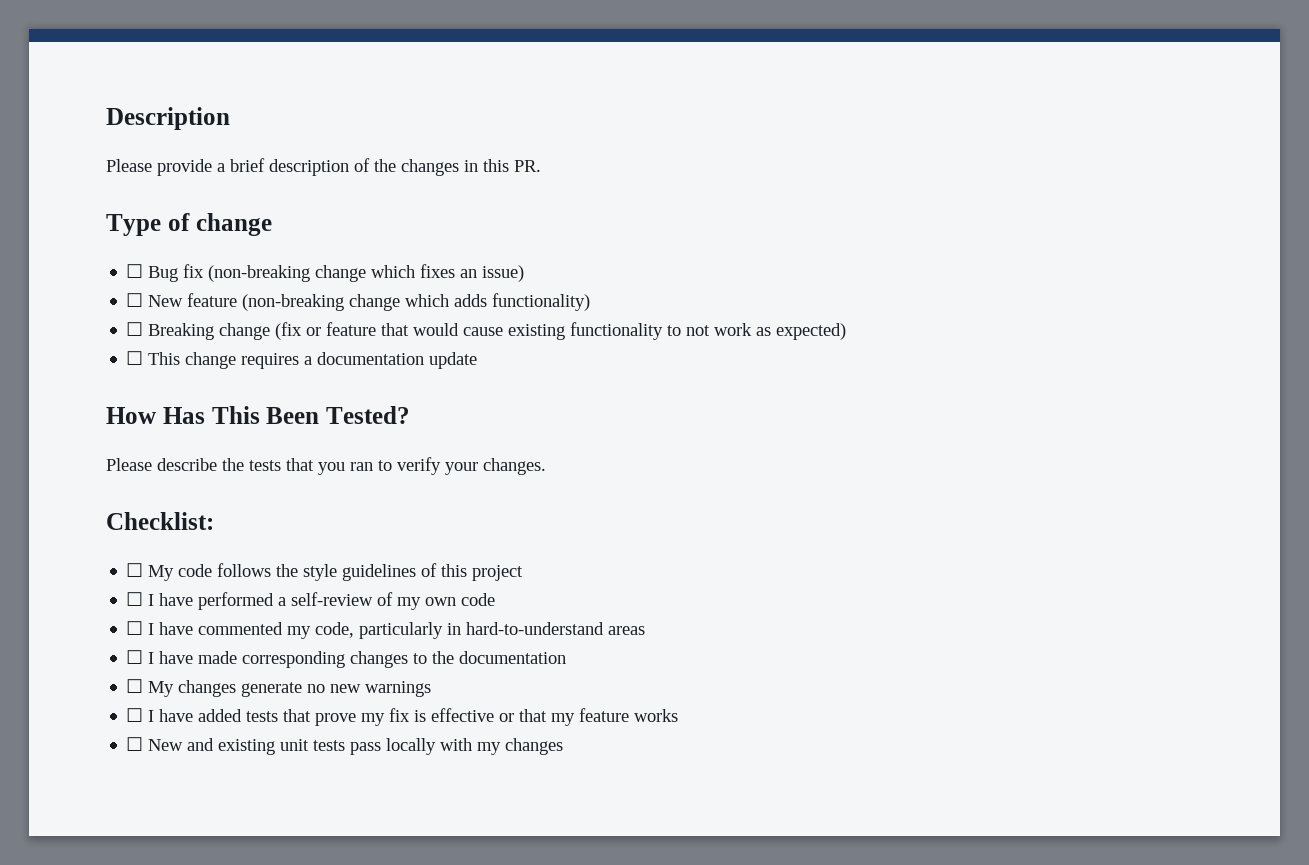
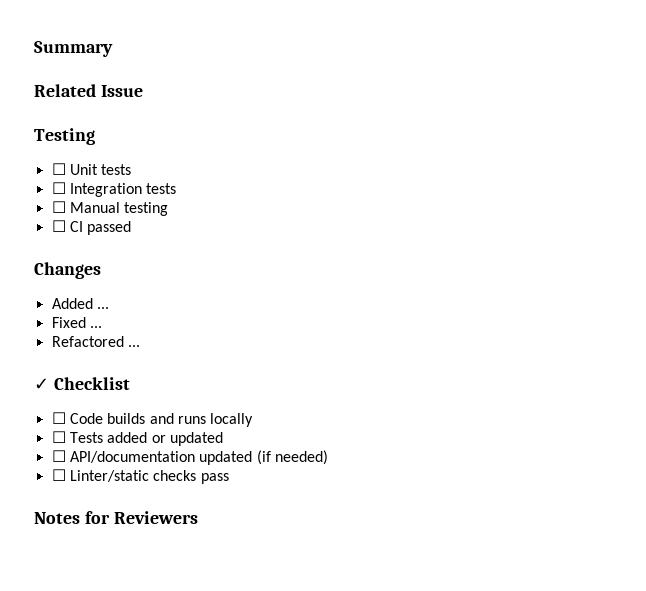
[106,107,230,130] [106,158,541,176] [106,213,272,236] [126,264,525,282] [126,293,591,311] [126,322,847,340] [126,351,478,369] [106,406,410,424] [106,457,546,475] [106,512,214,530] [126,563,524,581] [126,592,496,610] [126,621,646,639] [126,650,567,668] [126,679,432,697] [126,708,679,726] [126,737,564,755] Description // Please provide a brief description of the changes in this PR. // Type of change // ☐ Bug fix (non-breaking change which fixes an issue) // ☐ New feature (non-breaking change which adds functionality) // ☐ Breaking change (fix or feature that would cause existing functionality to not work as expected) // ☐ This change requires a documentation update // How Has This Been Tested? // Please describe the tests that you ran to verify your changes. // Checklist: // ☐ My code follows the style guidelines of this project // ☐ I have performed a self-review of my own code // ☐ I have commented my code, particularly in hard-to-understand areas // ☐ I have made corresponding changes to the documentation // ☐ My changes generate no new warnings // ☐ I have added tests that prove my fix is effective or that my feature works // ☐ New and existing unit tests pass locally with my changes -> [34,41,113,57] [34,84,143,97] [34,128,95,145] [51,163,132,175] [51,182,177,197] [51,201,169,216] [51,220,132,235] [34,262,101,279] [51,298,109,309] [51,317,102,328] [51,336,140,347] [34,377,130,390] [51,412,254,427] [51,431,223,446] [51,450,328,465] [51,469,229,484] [34,511,198,524] Summary // Related Issue // Testing // ☐ Unit tests // ☐ Integration tests // ☐ Manual testing // ☐ CI passed // Changes // Added ... // Fixed ... // Refactored ... // ✓ Checklist // ☐ Code builds and runs locally // ☐ Tests added or updated // ☐ API/documentation updated (if needed) // ☐ Linter/static checks pass // Notes for Reviewers

